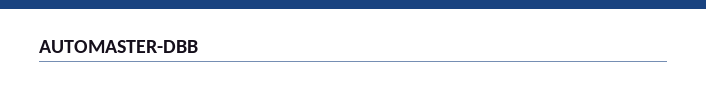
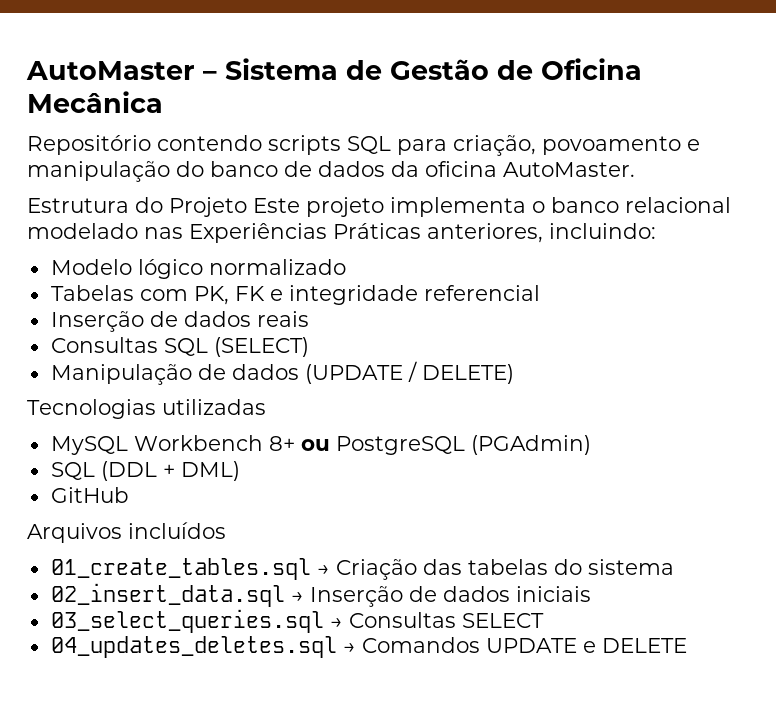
[39,40,198,53] AUTOMASTER-DBB -> [26,58,642,80] [27,91,163,113] [27,135,700,156] [27,161,635,182] [27,197,731,217] [27,223,656,243] [50,259,346,279] [50,285,540,305] [50,311,309,332] [50,337,309,357] [50,361,514,385] [27,399,266,419] [50,435,591,455] [50,461,240,481] [50,487,129,503] [27,522,226,543] [50,558,674,580] [50,583,591,607] [50,609,544,633] [50,636,687,658] AutoMaster – Sistema de Gestão de Oficina Mecânica // Repositório contendo scripts SQL para criação, povoamento e manipulação do banco de dados da oficina AutoMaster. // Estrutura do Projeto Este projeto implementa o banco relacional modelado nas Experiências Práticas anteriores, incluindo: // Modelo lógico normalizado // Tabelas com PK, FK e integridade referencial // Inserção de dados reais // Consultas SQL (SELECT) // Manipulação de dados (UPDATE / DELETE) // Tecnologias utilizadas // MySQL Workbench 8+ ou PostgreSQL (PGAdmin) // SQL (DDL + DML) // GitHub // Arquivos incluídos // 01_create_tables.sql → Criação das tabelas do sistema // 02_insert_data.sql → Inserção de dados iniciais // 03_select_queries.sql → Consultas SELECT // 04_updates_deletes.sql → Comandos UPDATE e DELETE

